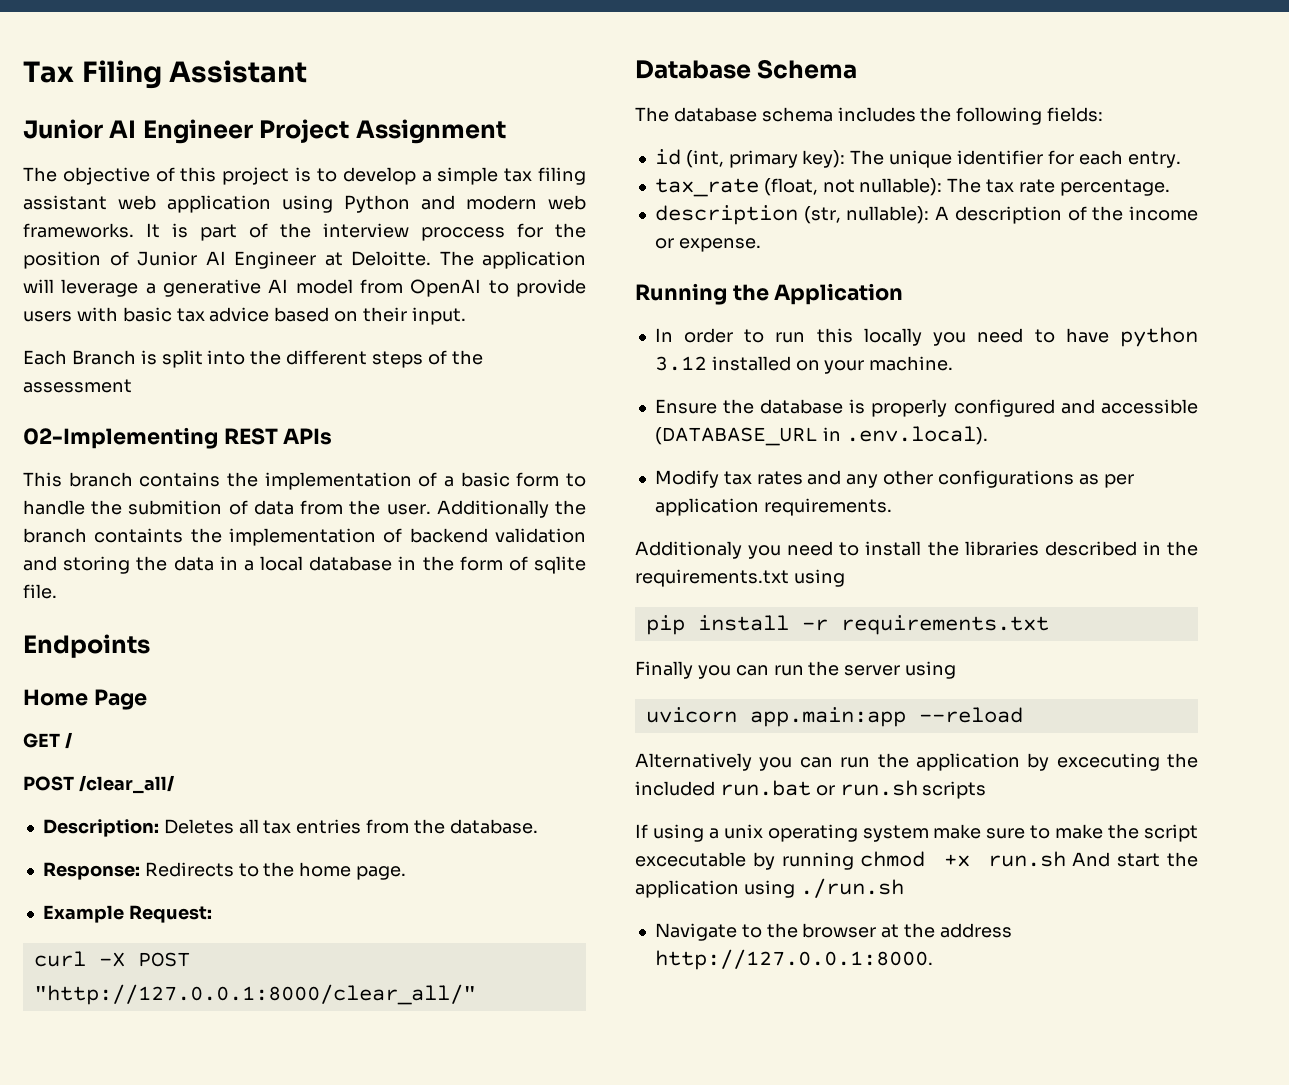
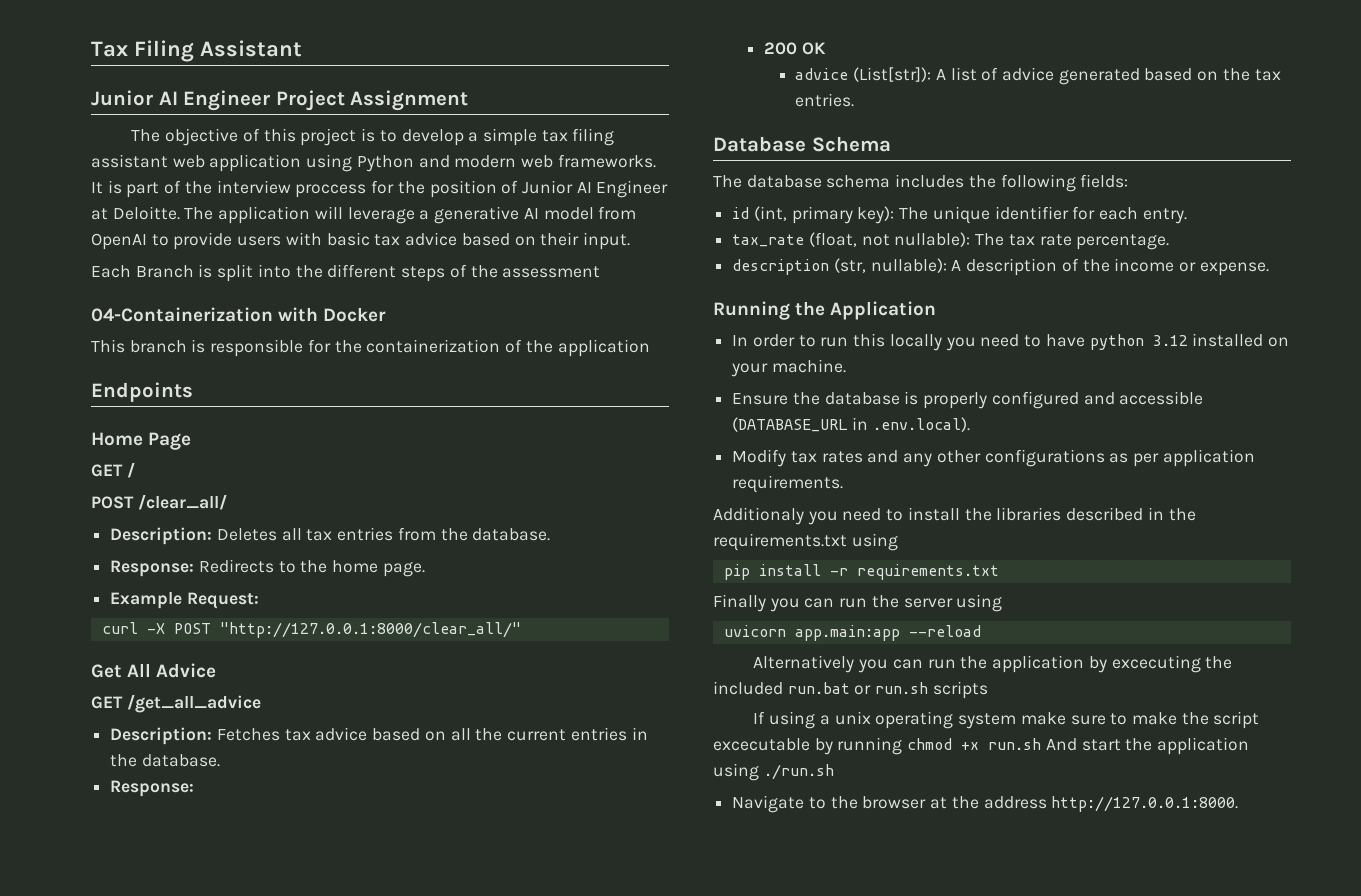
[23,427,333,449] 02-Implementing REST APIs -> [91,307,387,322] 04-Containerization with Docker
[139,472,586,490] [23,500,586,518] [23,528,586,546] [23,556,587,574] [23,584,57,599] contains the implementation of a basic form to handle the submition of data from the user. Additionally the branch containts the implementation of backend validation and storing the data in a local database in the form of sqlite file. -> [191,339,650,357] is responsible for the containerization of the application
(476, 994) none -> [91,663,217,678] [91,694,261,713] [110,727,648,745] [110,754,220,767] [110,780,195,797] [763,42,826,55] [795,67,1281,85] [795,93,855,107] // Get All Advice // GET /get_all_advice // Description: Fetches tax advice based on all the current entries in the database. // Response: // 200 OK // advice (List[str]): A list of advice generated based on the tax entries.

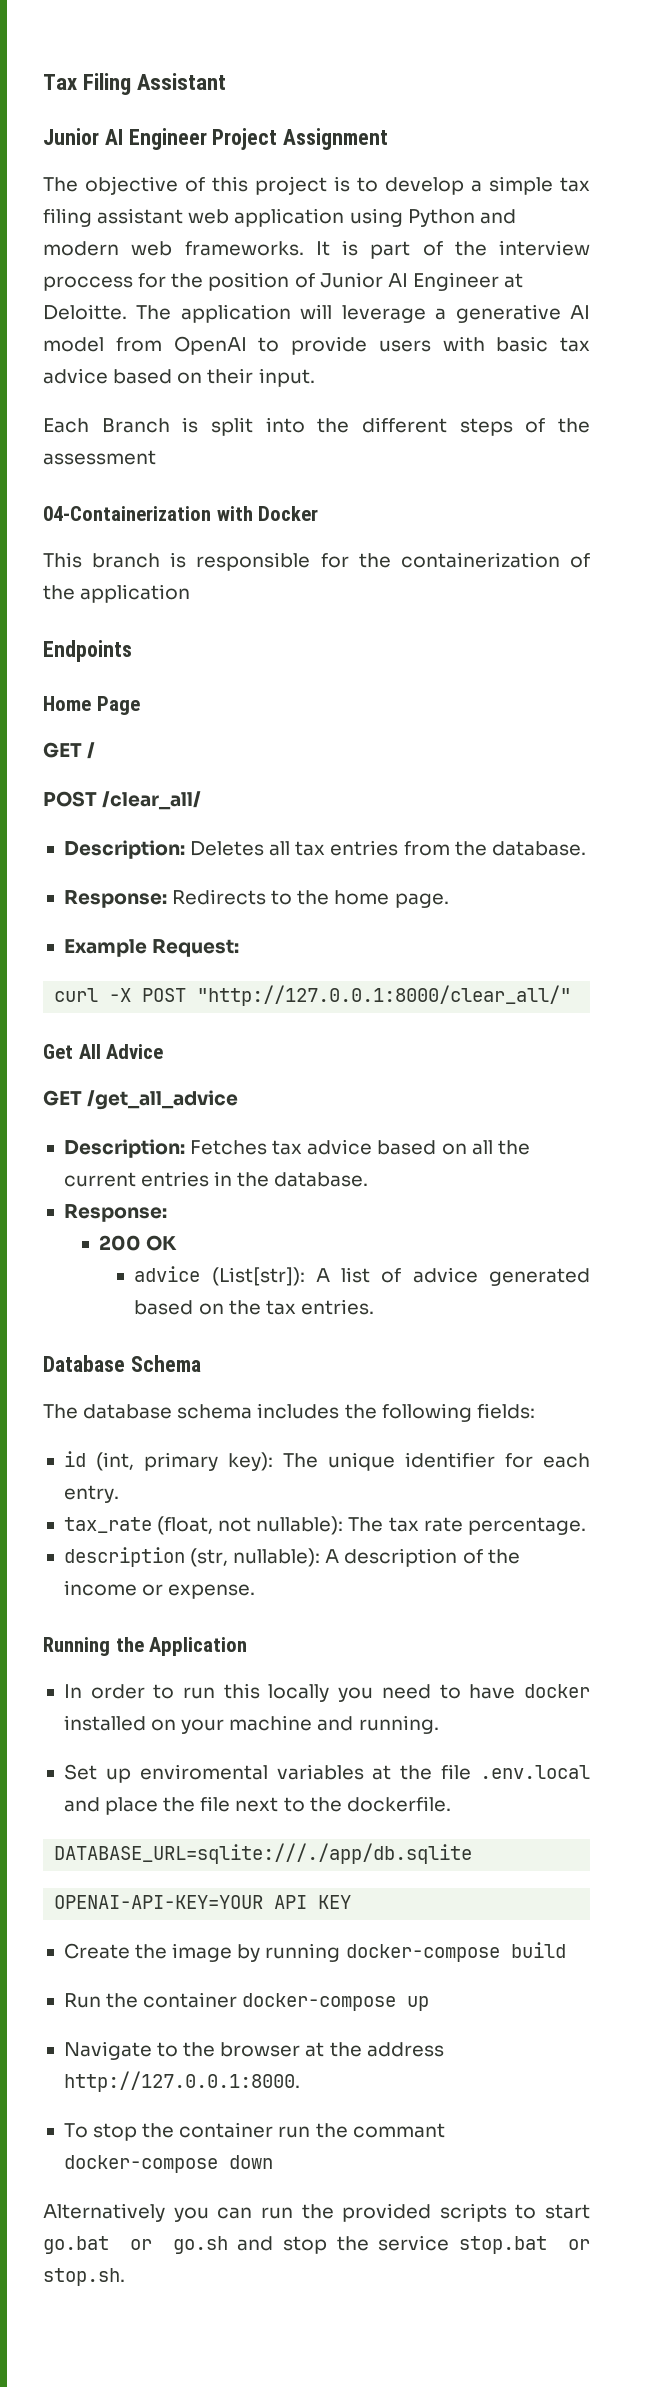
[1089,334,1188,350] python 3.12 -> [524,1684,590,1698] docker
[771,359,846,373] [732,391,1204,409] [732,417,970,432] [732,449,1255,467] [732,475,844,493] [713,507,1196,525] [713,533,898,551] [723,564,999,580] [713,594,1003,612] [723,625,981,641] [753,655,1233,673] [713,681,988,699] [753,711,1260,729] [713,737,1250,755] [713,763,834,781] machine. // Ensure the database is properly configured and accessible (DATABASE_URL in .env.local). // Modify tax rates and any other configurations as per application requirements. // Additionaly you need to install the libraries described in the requirements.txt using // pip install -r requirements.txt // Finally you can run the server using // uvicorn app.main:app --reload // Alternatively you can run the application by excecuting the included run.bat or run.sh scripts // If using a unix operating system make sure to make the script excecutable by running chmod +x run.sh And start the application using ./run.sh -> [229,1715,439,1734] [63,1764,590,1783] [63,1796,451,1815] [54,1843,473,1864] [54,1895,352,1909] [63,1942,566,1962] [63,1992,430,2011] machine and running. // Set up enviromental variables at the file .env.local and place the file next to the dockerfile. // DATABASE_URL=sqlite:///./app/db.sqlite // OPENAI-API-KEY=YOUR API KEY // Create the image by running docker-compose build // Run the container docker-compose up
(1239, 804) none -> [63,2122,445,2141] [63,2155,273,2173] [43,2203,590,2222] [43,2235,591,2254] [43,2268,125,2286] // To stop the container run the commant docker-compose down // Alternatively you can run the provided scripts to start go.bat or go.sh and stop the service stop.bat or stop.sh.

